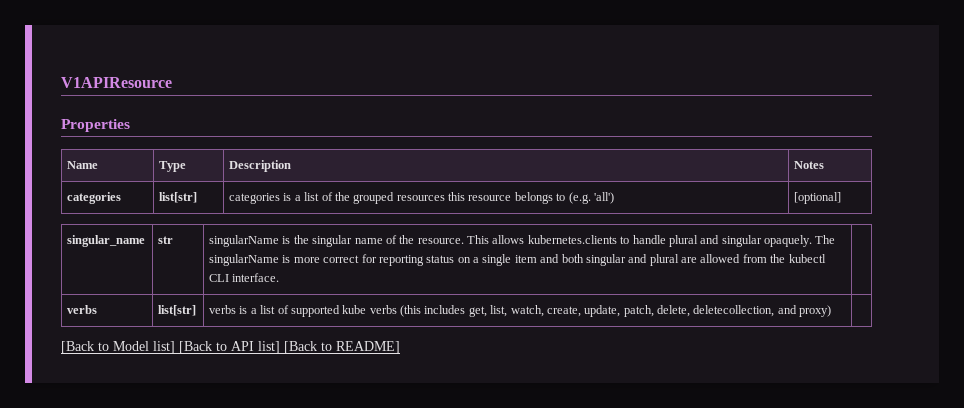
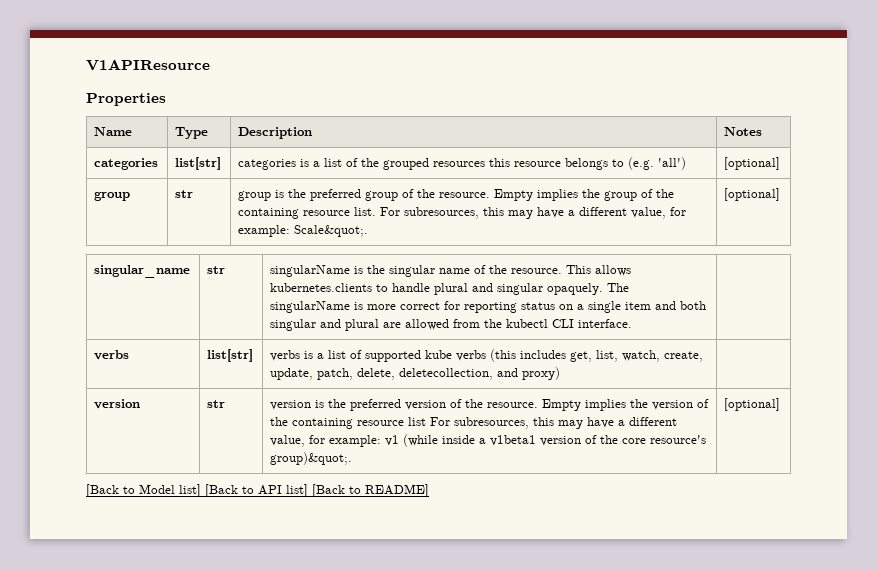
(842, 198) none -> [94,191,131,201] [175,190,194,198] [238,189,675,201] [238,207,687,219] [238,225,369,237] [724,188,781,201] // group | str | group is the preferred group of the resource. Empty implies the group of the containing resource list. For subresources, this may have a different value, for example: Scale&quot;. | [optional]
(832, 311) none -> [94,399,141,409] [207,400,226,408] [270,399,710,411] [270,417,678,429] [270,434,707,447] [270,452,353,465] [724,398,781,411] // version | str | version is the preferred version of the resource. Empty implies the version of the containing resource list For subresources, this may have a different value, for example: v1 (while inside a v1beta1 version of the core resource's group)&quot;. | [optional]

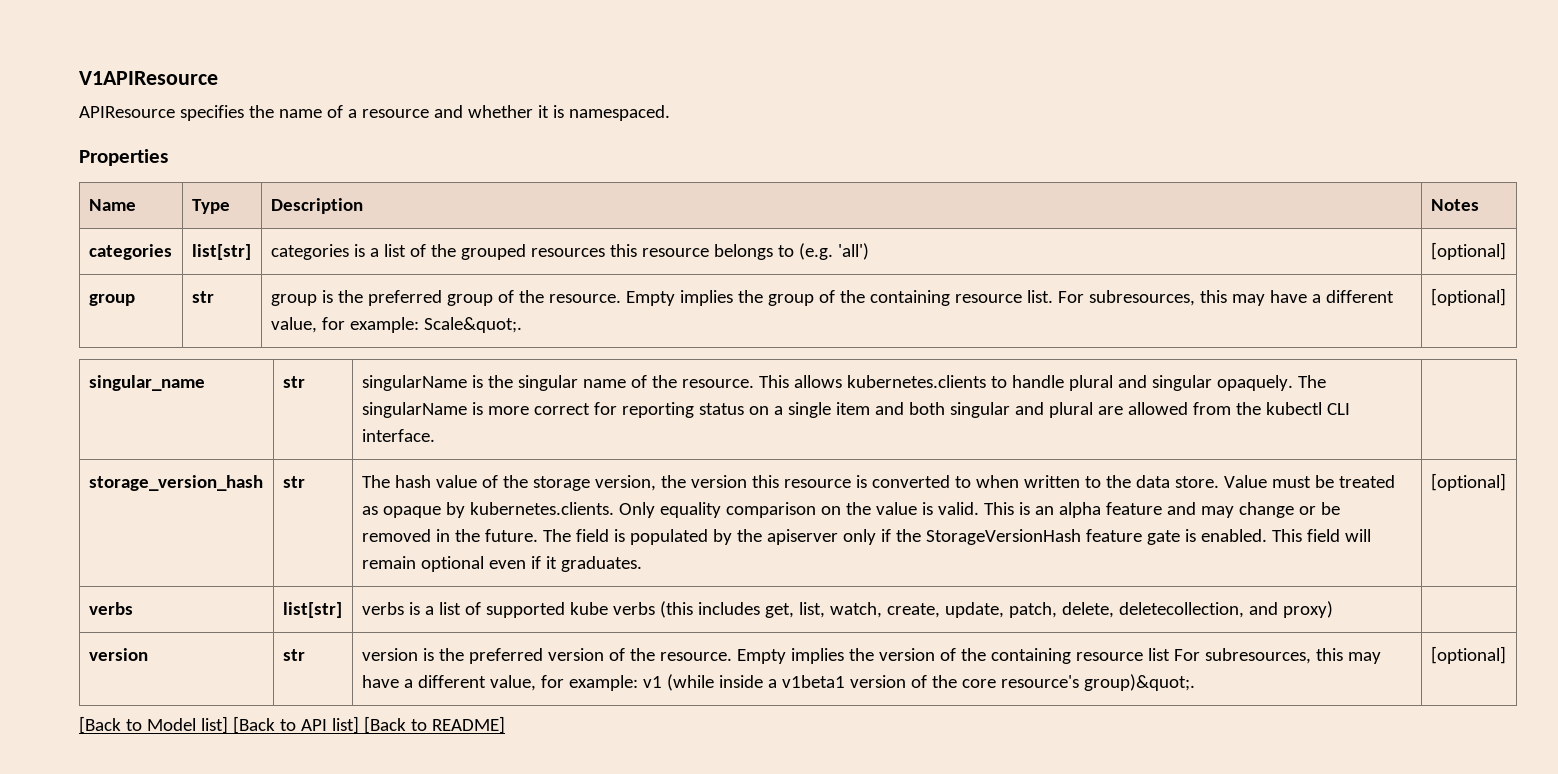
(210, 65) none -> [79,105,670,121] // APIResource specifies the name of a resource and whether it is namespaced.
(633, 323) none -> [88,475,263,491] [282,476,305,488] [361,475,1395,491] [361,502,1340,518] [361,529,1371,545] [361,556,642,572] [1430,473,1506,491] // storage_version_hash | str | The hash value of the storage version, the version this resource is converted to when written to the data store. Value must be treated as opaque by kubernetes.clients. Only equality comparison on the value is valid. This is an alpha feature and may change or be removed in the future. The field is populated by the apiserver only if the StorageVersionHash feature gate is enabled. This field will remain optional even if it graduates. | [optional]

